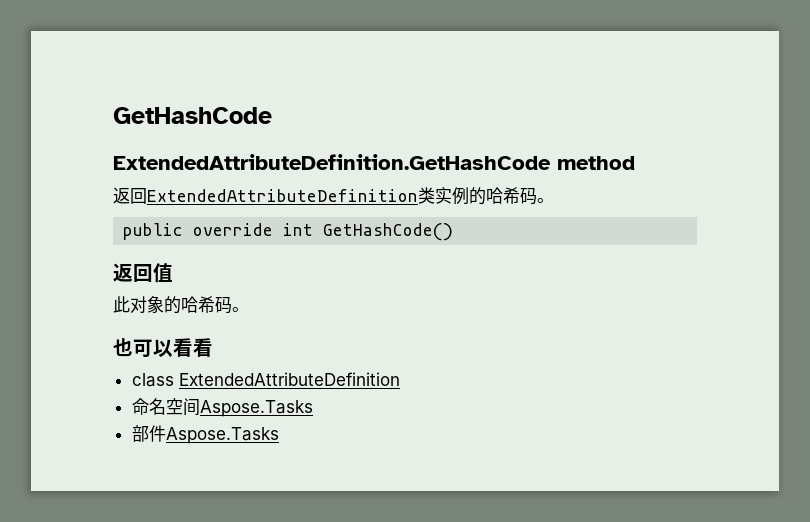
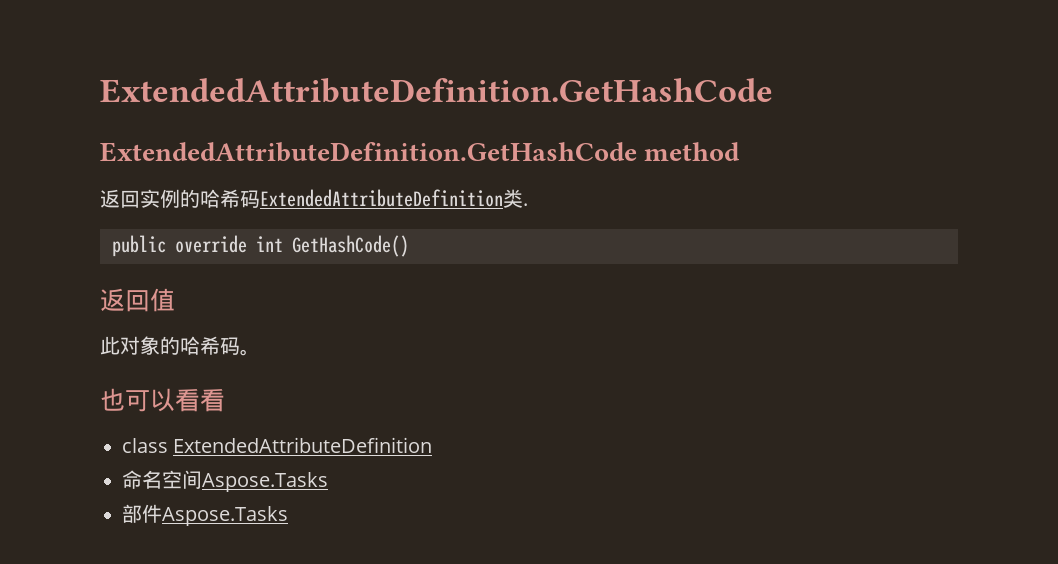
[113,107,272,124] GetHashCode -> [100,78,773,103] ExtendedAttributeDefinition.GetHashCode
[147,187,435,204] ExtendedAttributeDefinition类 -> (140, 199) none
[537,198,554,203] 。 -> [260,189,528,208] ExtendedAttributeDefinition类.

